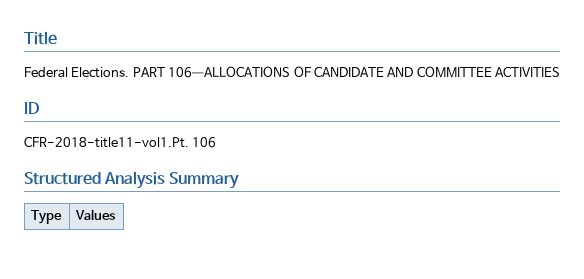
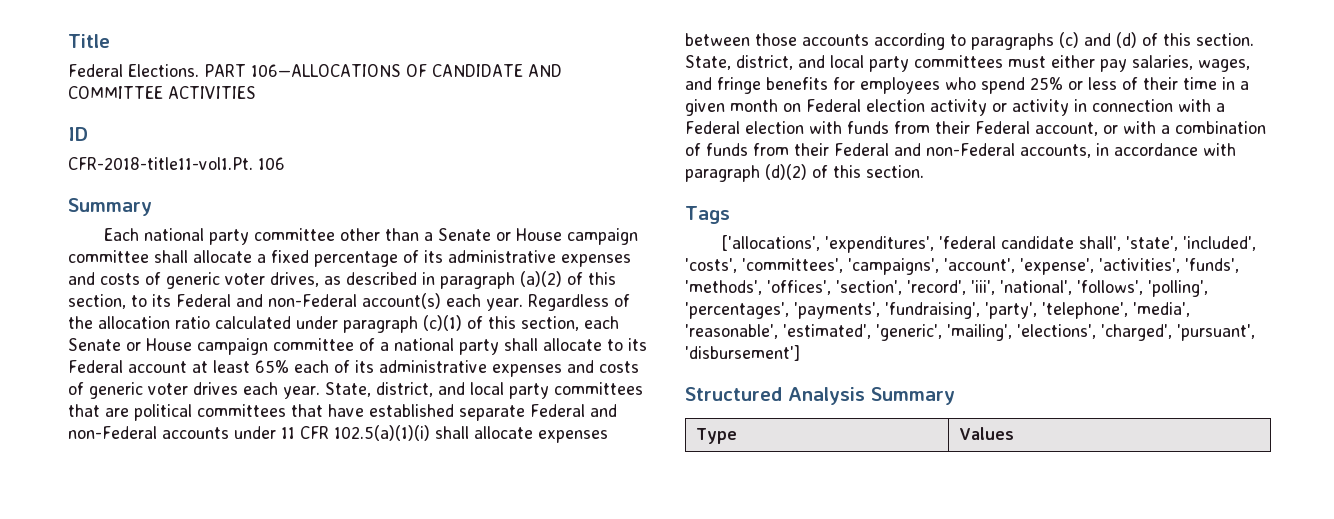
(217, 142) none -> [68,198,152,216] [103,228,638,245] [68,250,631,267] [68,271,616,289] [68,293,630,311] [68,315,619,333] [68,338,647,355] [68,360,639,377] [68,382,643,399] [68,404,617,421] [68,425,608,443] [685,32,1254,50] [685,55,1250,72] [685,77,1249,94] [685,99,1225,116] [685,121,1266,136] [685,143,1236,158] [685,164,924,182] [685,206,730,224] [720,235,1256,253] [685,258,1239,275] [685,280,1208,297] [685,302,1190,319] [685,324,1255,341] [685,345,800,361] // Summary // Each national party committee other than a Senate or House campaign committee shall allocate a fixed percentage of its administrative expenses and costs of generic voter drives, as described in paragraph (a)(2) of this section, to its Federal and non-Federal account(s) each year. Regardless of the allocation ratio calculated under paragraph (c)(1) of this section, each Senate or House campaign committee of a national party shall allocate to its Federal account at least 65% each of its administrative expenses and costs of generic voter drives each year. State, district, and local party committees that are political committees that have established separate Federal and non-Federal accounts under 11 CFR 102.5(a)(1)(i) shall allocate expenses between those accounts according to paragraphs (c) and (d) of this section. State, district, and local party committees must either pay salaries, wages, and fringe benefits for employees who spend 25% or less of their time in a given month on Federal election activity or activity in connection with a Federal election with funds from their Federal account, or with a combination of funds from their Federal and non-Federal accounts, in accordance with paragraph (d)(2) of this section. // Tags // ['allocations', 'expenditures', 'federal candidate shall', 'state', 'included', 'costs', 'committees', 'campaigns', 'account', 'expense', 'activities', 'funds', 'methods', 'offices', 'section', 'record', 'iii', 'national', 'follows', 'polling', 'percentages', 'payments', 'fundraising', 'party', 'telephone', 'media', 'reasonable', 'estimated', 'generic', 'mailing', 'elections', 'charged', 'pursuant', 'disbursement']

